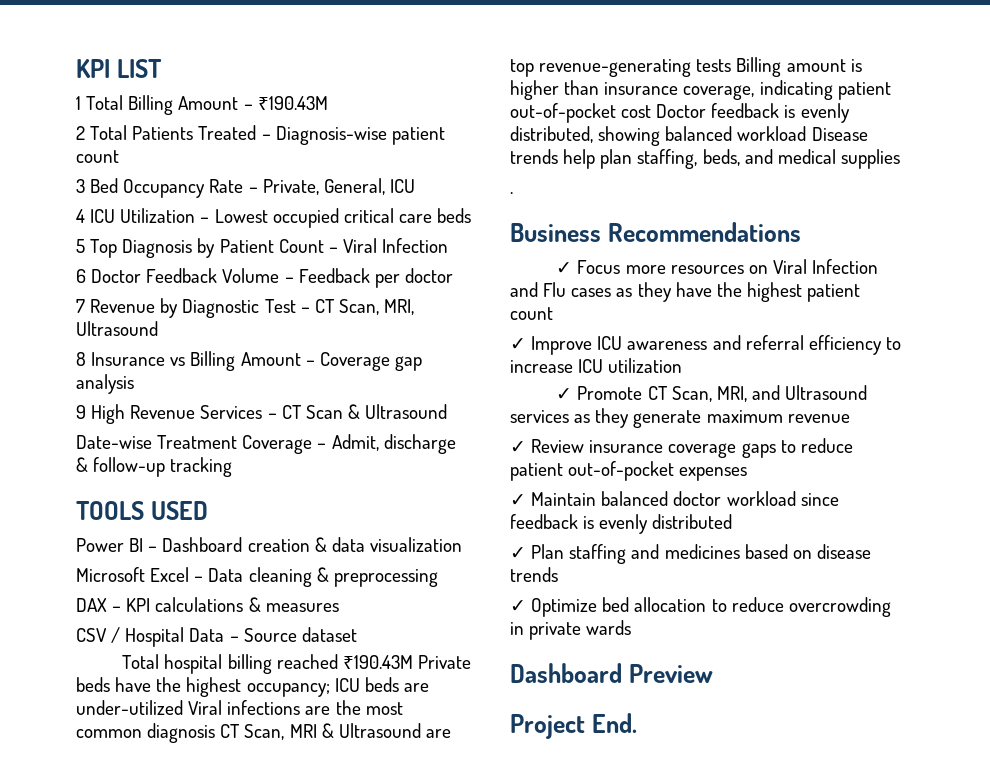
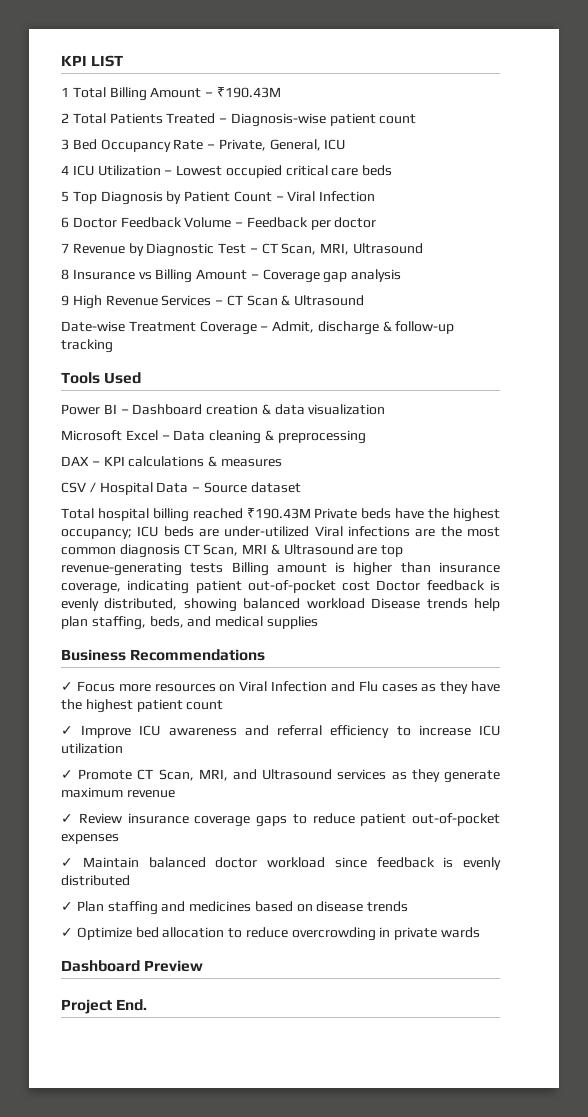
[76,501,208,520] TOOLS USED -> [61,372,142,384] Tools Used
[510,192,513,194] // . -> (318, 622) none

